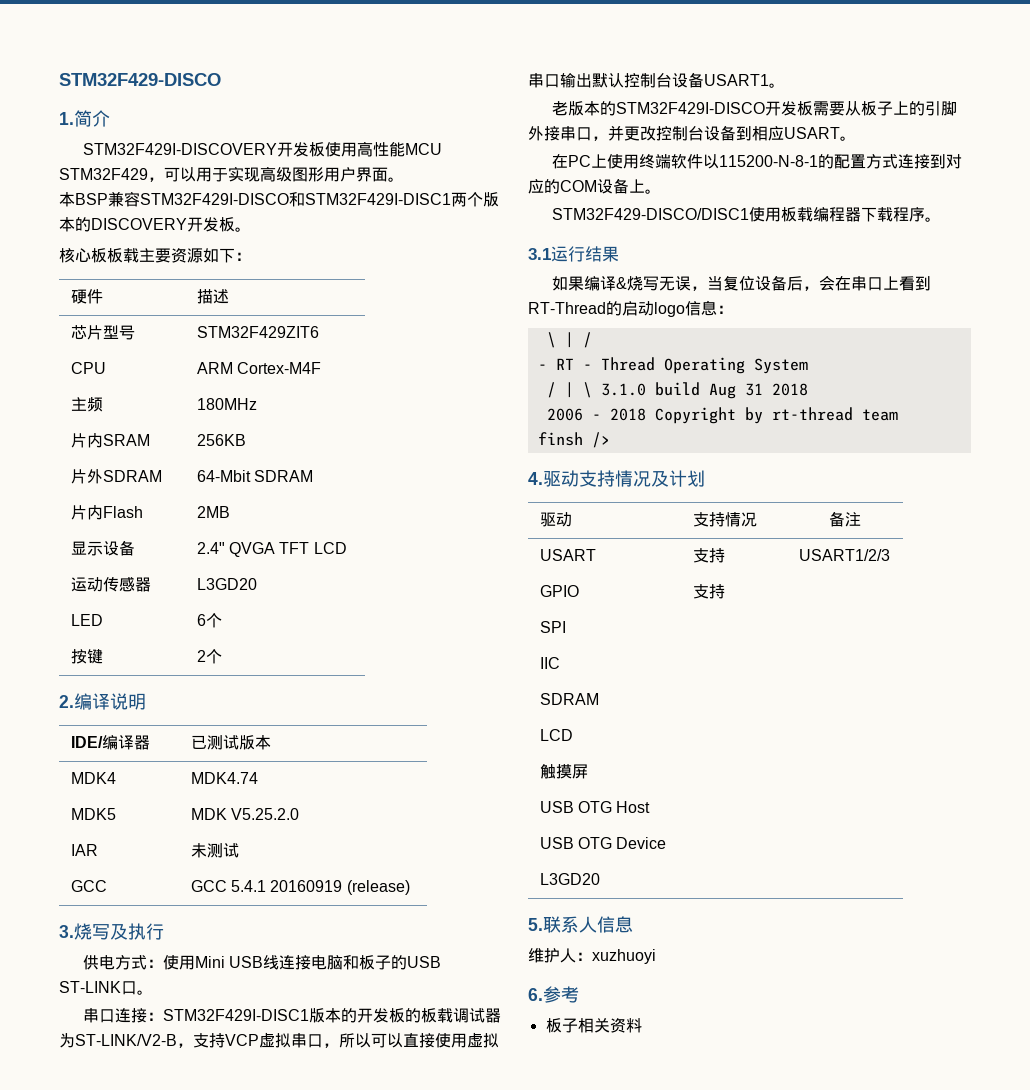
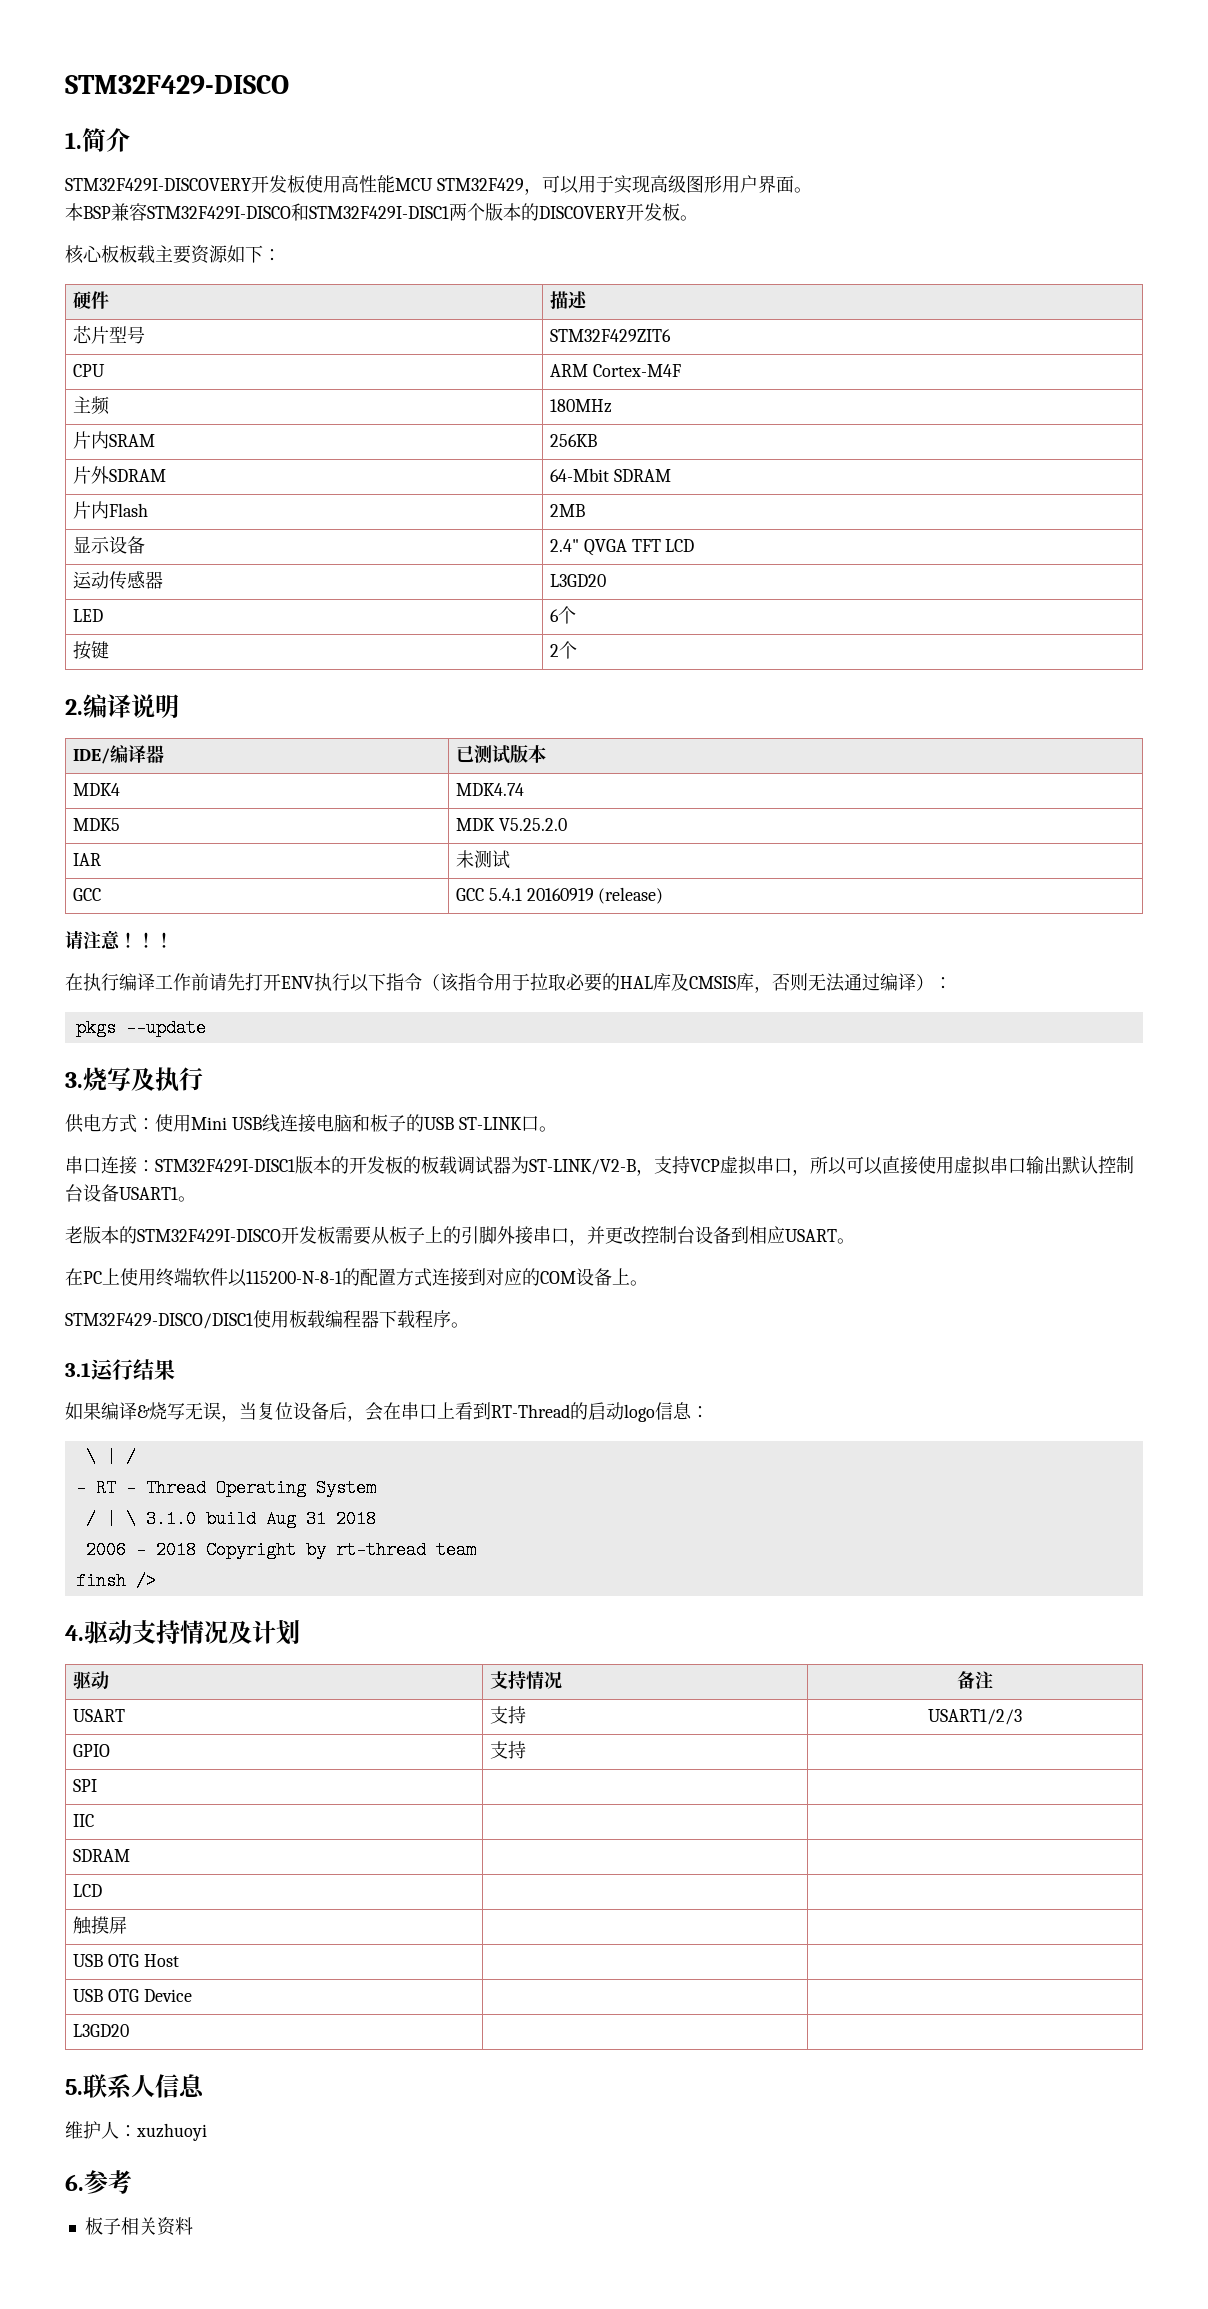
(410, 887) none -> [65,930,173,950] [65,973,952,993] [75,1019,206,1037] // 请注意！！！ // 在执行编译工作前请先打开ENV执行以下指令（该指令用于拉取必要的HAL库及CMSIS库，否则无法通过编译）： // pkgs --update

